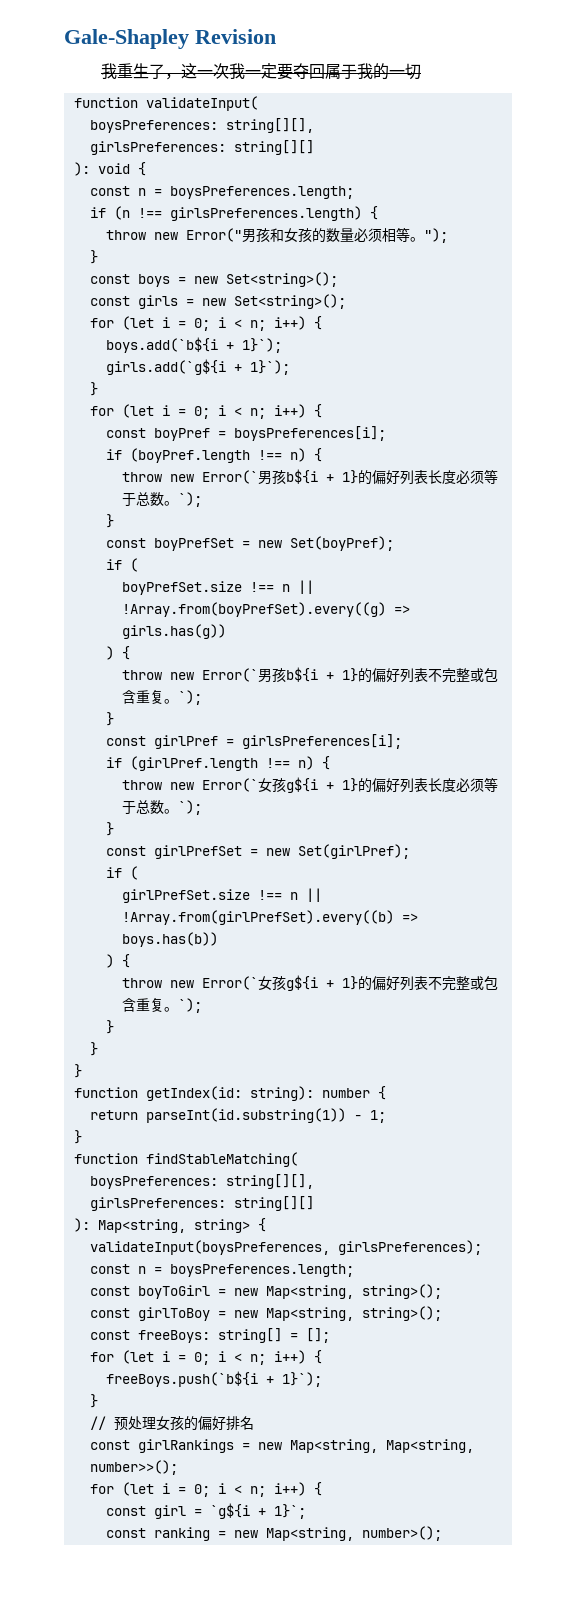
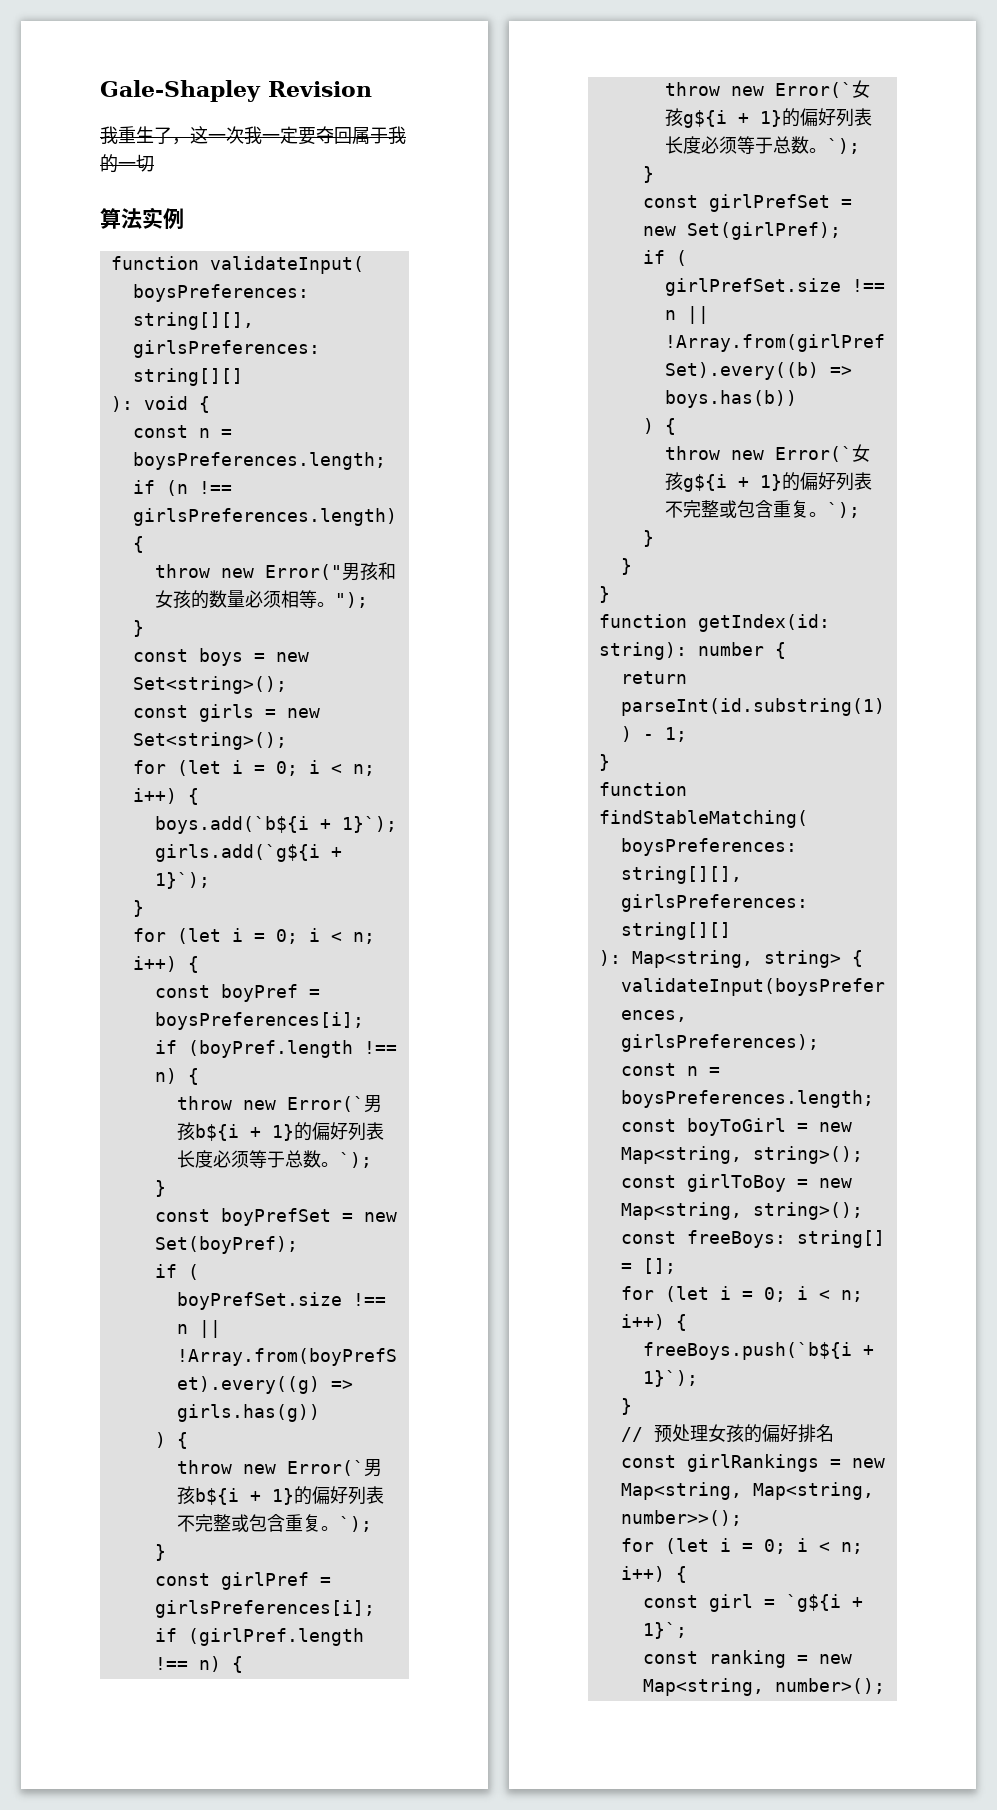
(421, 71) none -> [100,207,184,229] // 算法实例

